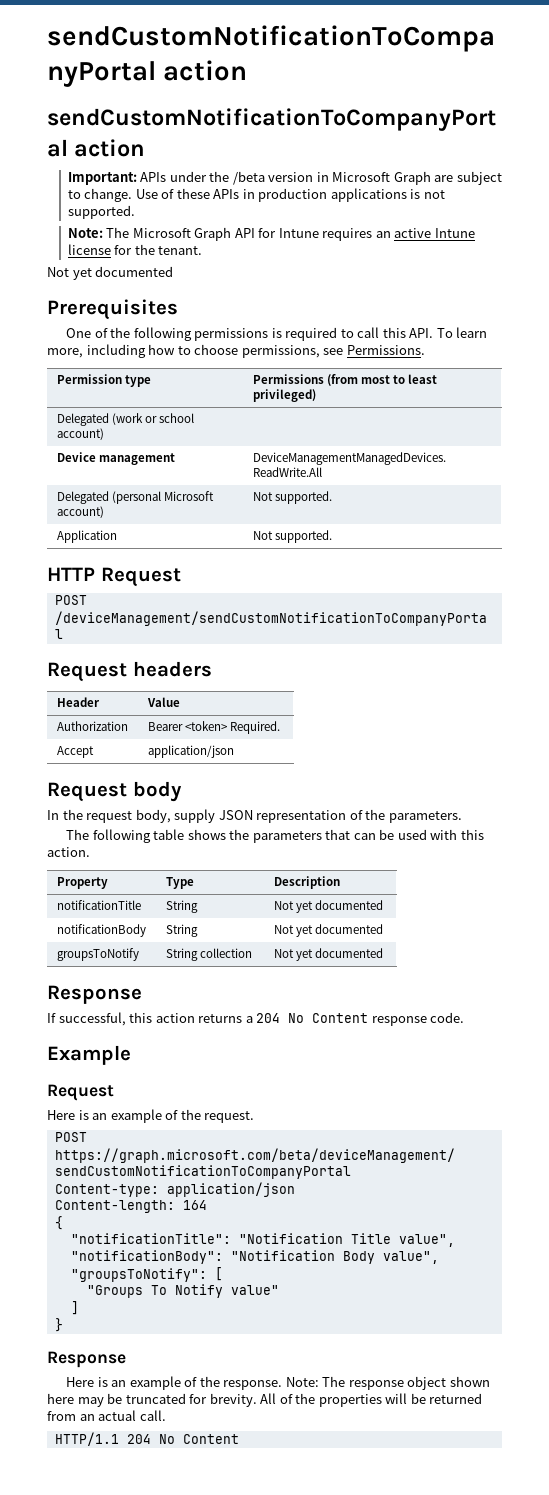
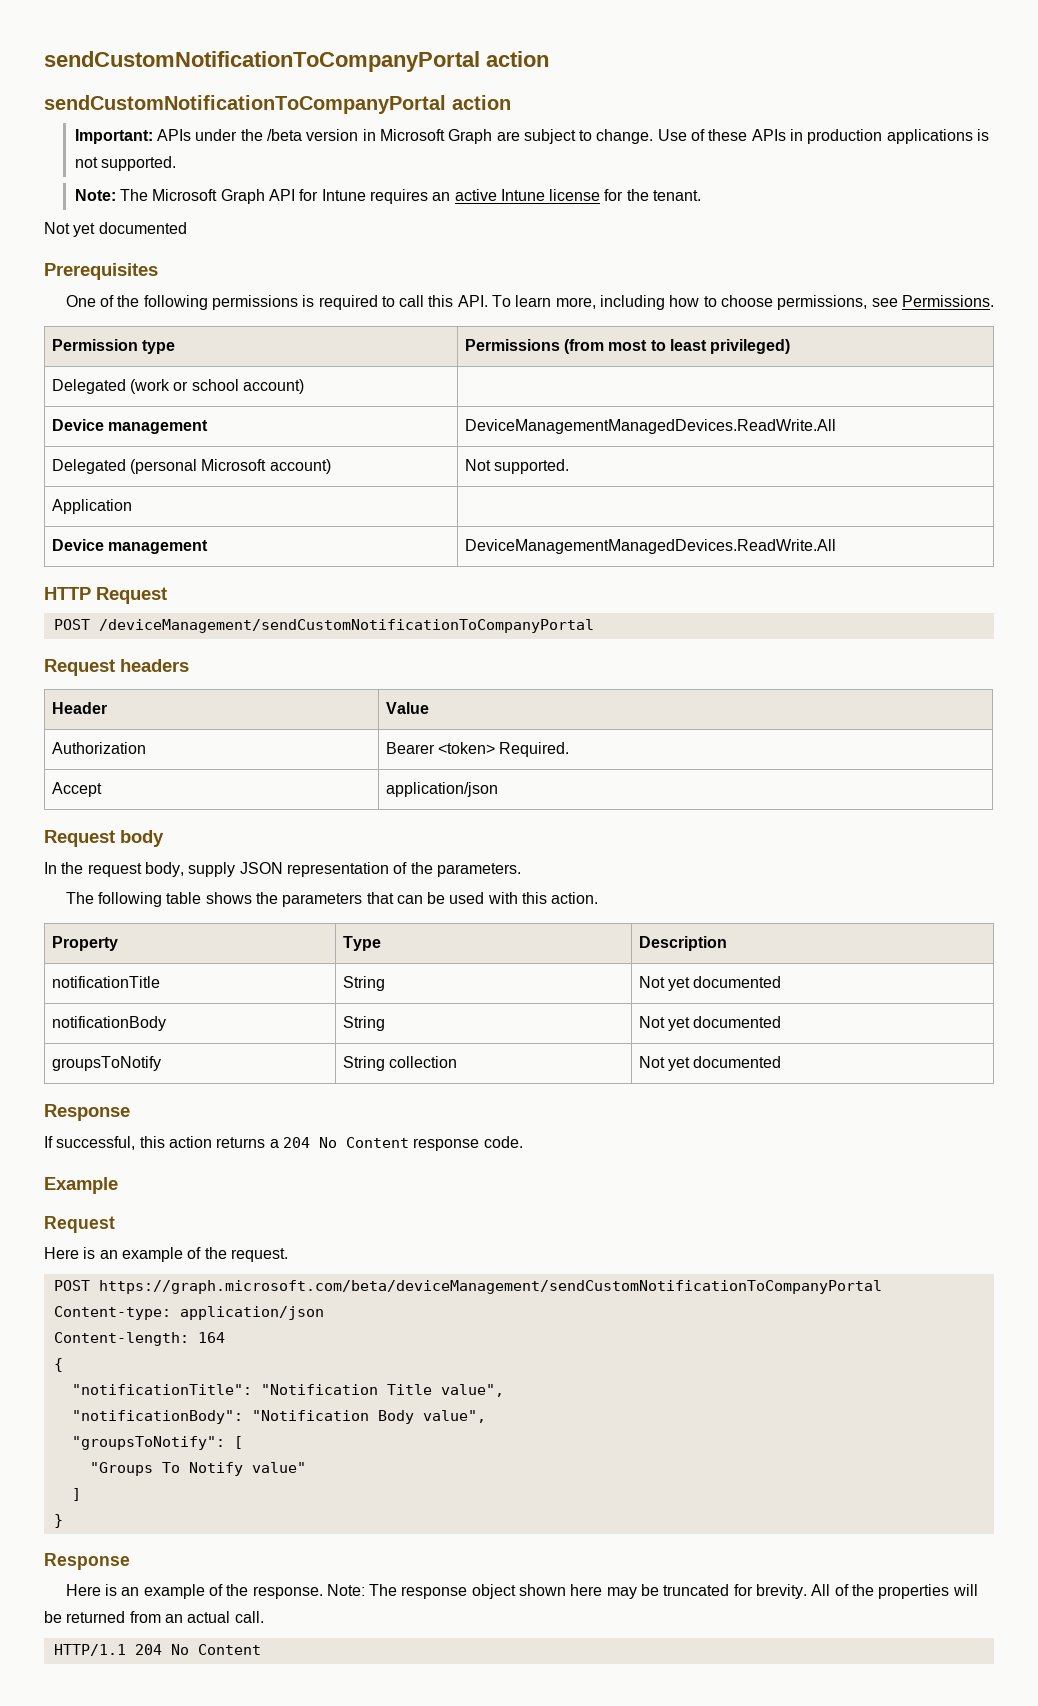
[252,530,332,543] Not supported. -> [51,539,208,554] [464,539,836,554] // Device management | DeviceManagementManagedDevices.ReadWrite.All

